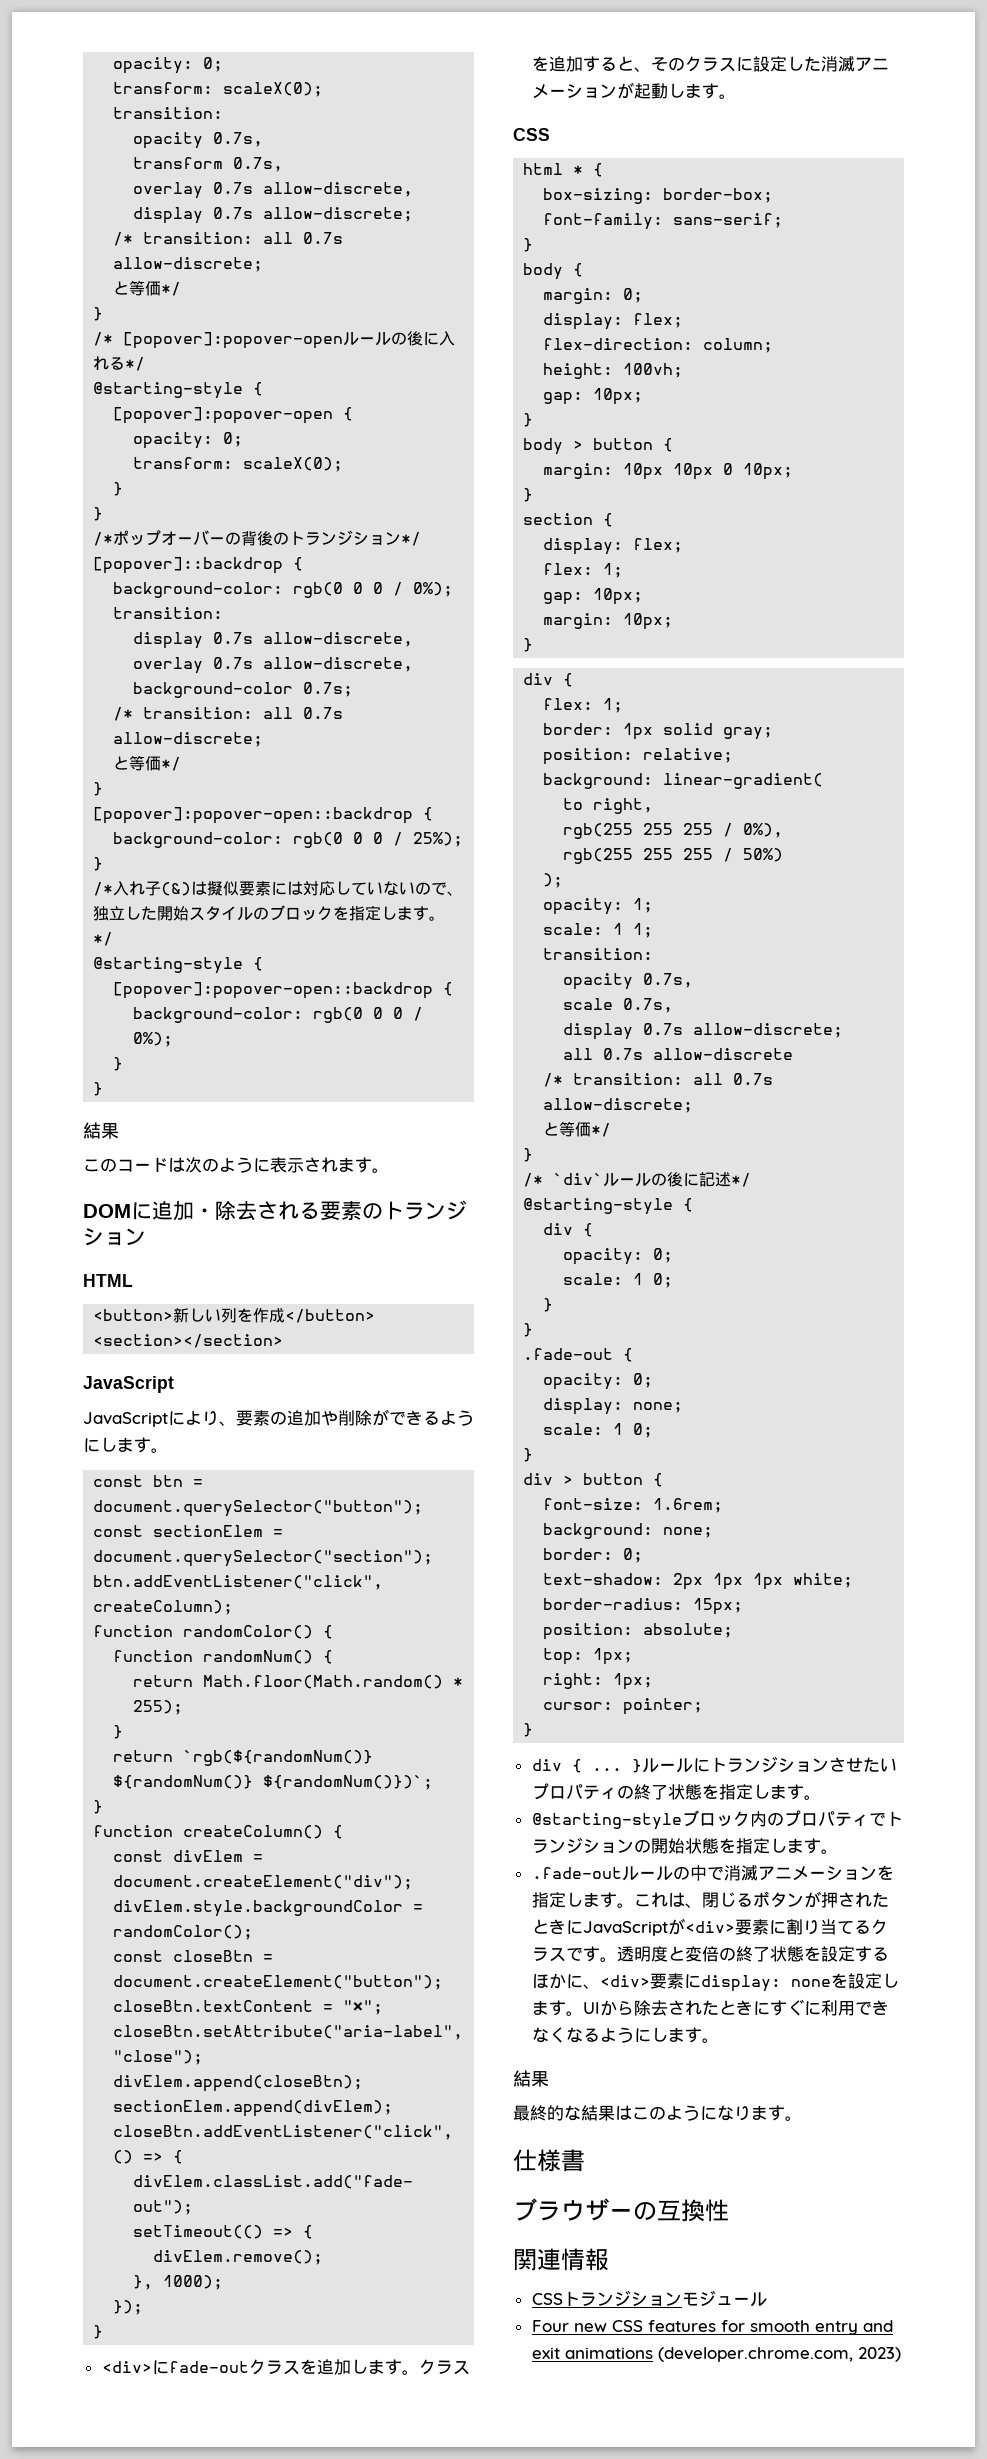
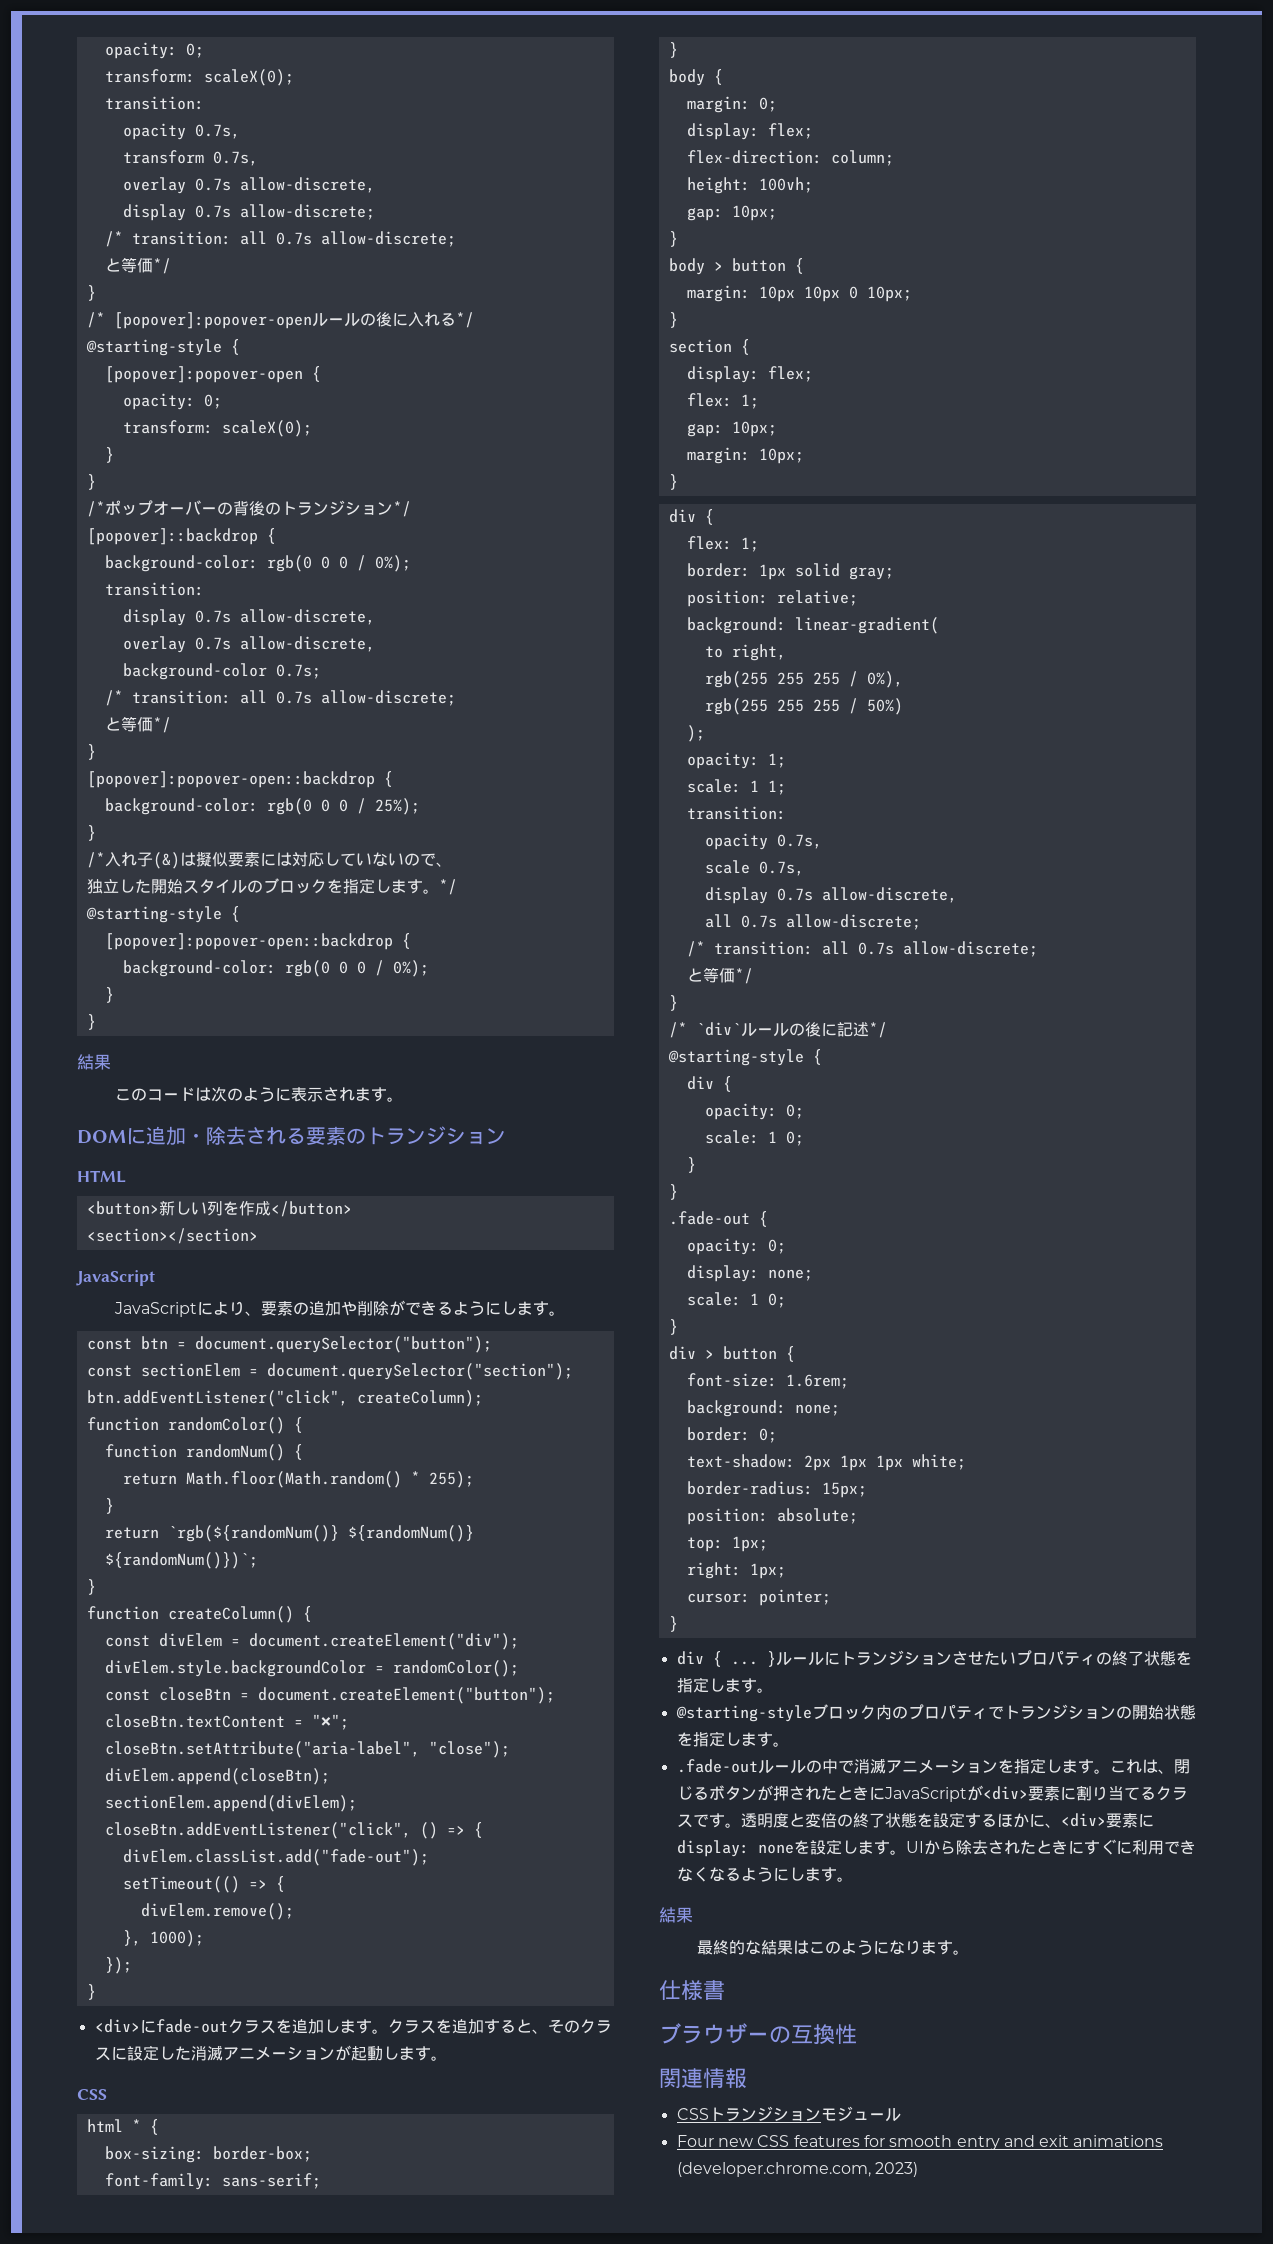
[693,1023,844,1038] [563,1048,794,1060] allow-discrete; // all 0.7s allow-discrete -> [821,887,957,903] [704,914,921,930] allow-discrete, // all 0.7s allow-discrete;

